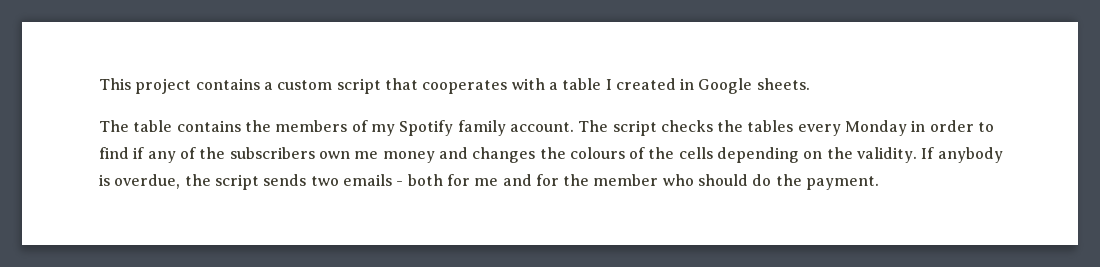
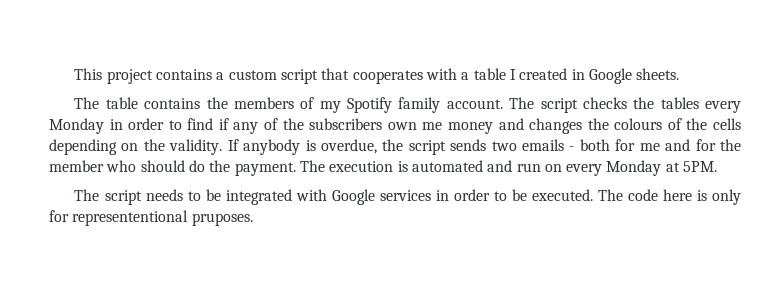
(880, 183) none -> [299,160,718,176] [74,189,741,205] [49,210,253,226] The execution is automated and run on every Monday at 5PM. // The script needs to be integrated with Google services in order to be executed. The code here is only for represententional pruposes.

